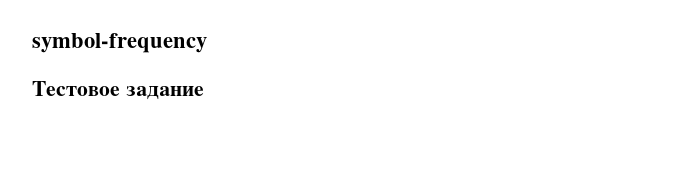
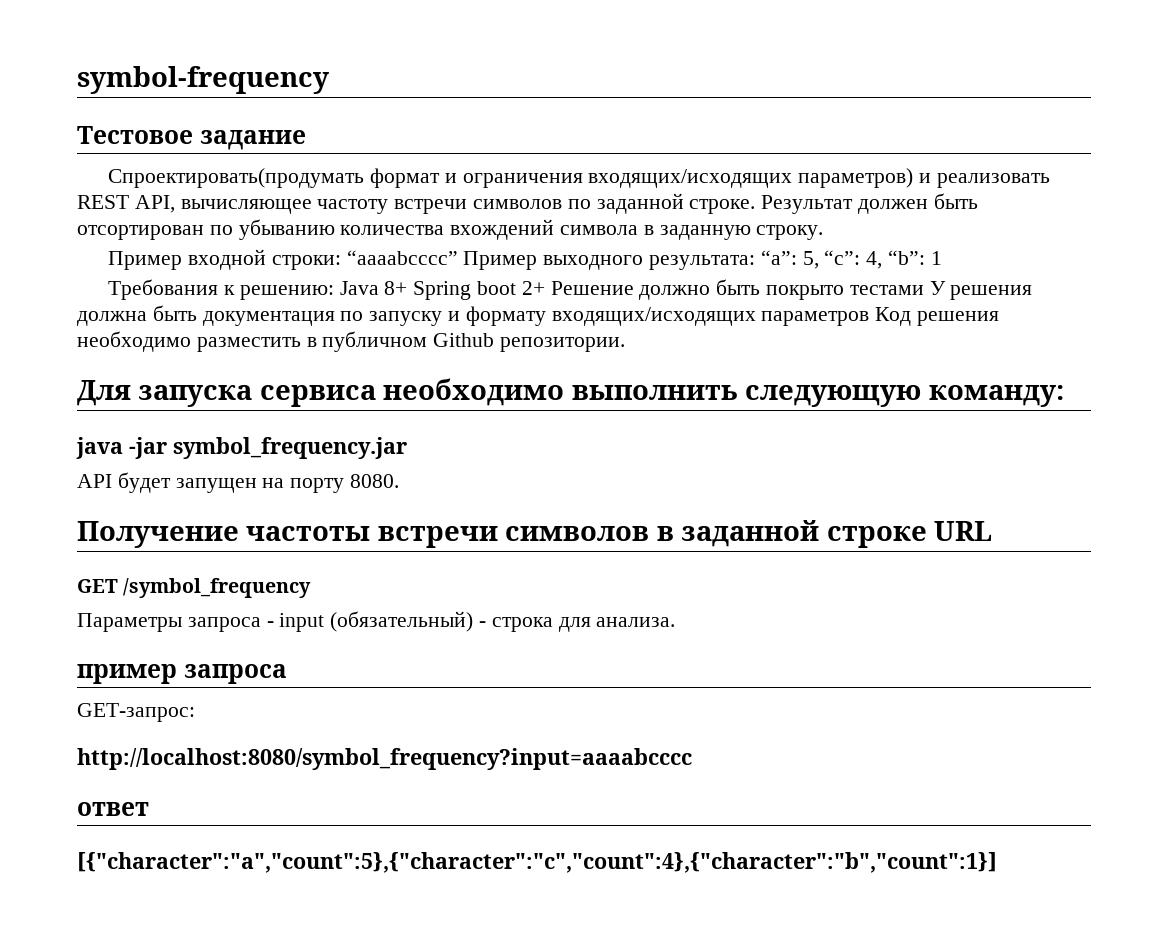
(204, 93) none -> [108,168,1050,188] [77,193,978,214] [77,219,824,240] [108,249,942,270] [108,279,1033,300] [77,305,1000,326] [77,331,626,352] [77,378,1064,407] [76,437,407,459] [77,472,400,493] [77,520,992,548] [77,578,312,598] [77,611,676,632] [77,664,287,684] [77,703,195,722] [77,748,692,770] [77,802,149,816] [77,852,997,873] // Спроектировать(продумать формат и ограничения входящих/исходящих параметров) и реализовать REST API, вычисляющее частоту встречи символов по заданной строке. Результат должен быть отсортирован по убыванию количества вхождений символа в заданную строку. // Пример входной строки: “aaaabcccc” Пример выходного результата: “a”: 5, “c”: 4, “b”: 1 // Требования к решению: Java 8+ Spring boot 2+ Решение должно быть покрыто тестами У решения должна быть документация по запуску и формату входящих/исходящих параметров Код решения необходимо разместить в публичном Github репозитории. // Для запуска сервиса необходимо выполнить следующую команду: // java -jar symbol_frequency.jar // API будет запущен на порту 8080. // Получение частоты встречи символов в заданной строке URL // GET /symbol_frequency // Параметры запроса - input (обязательный) - строка для анализа. // пример запроса // GET-запрос: // http://localhost:8080/symbol_frequency?input=aaaabcccc // ответ // [{"character":"a","count":5},{"character":"c","count":4},{"character":"b","count":1}]

